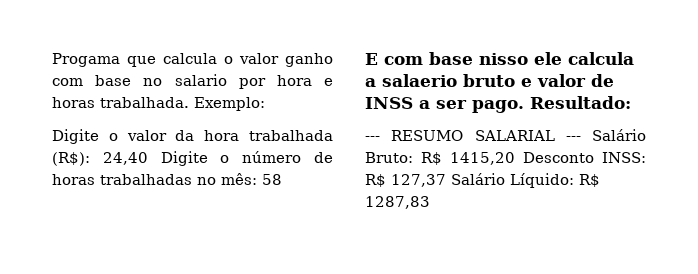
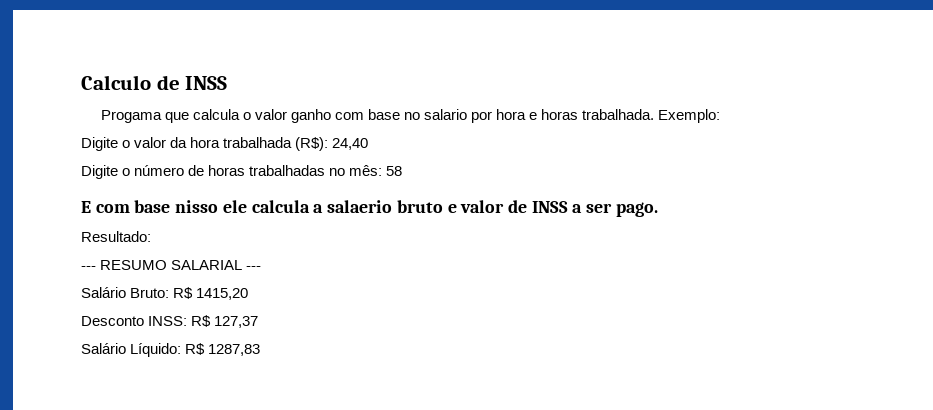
(52, 60) none -> [81,75,228,90] Calculo de INSS //
(148, 158) none -> (369, 144) //
(524, 106) none -> (658, 209) //
(581, 138) none -> (262, 268) //
(515, 158) none -> (249, 294) //
(446, 180) none -> (259, 322) //

